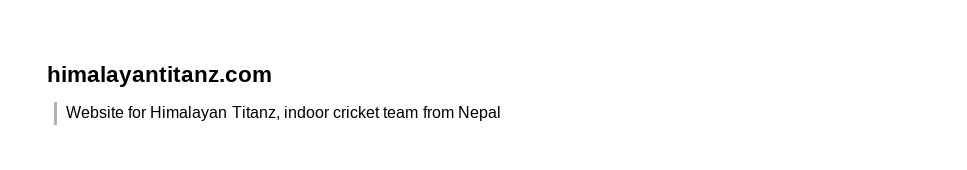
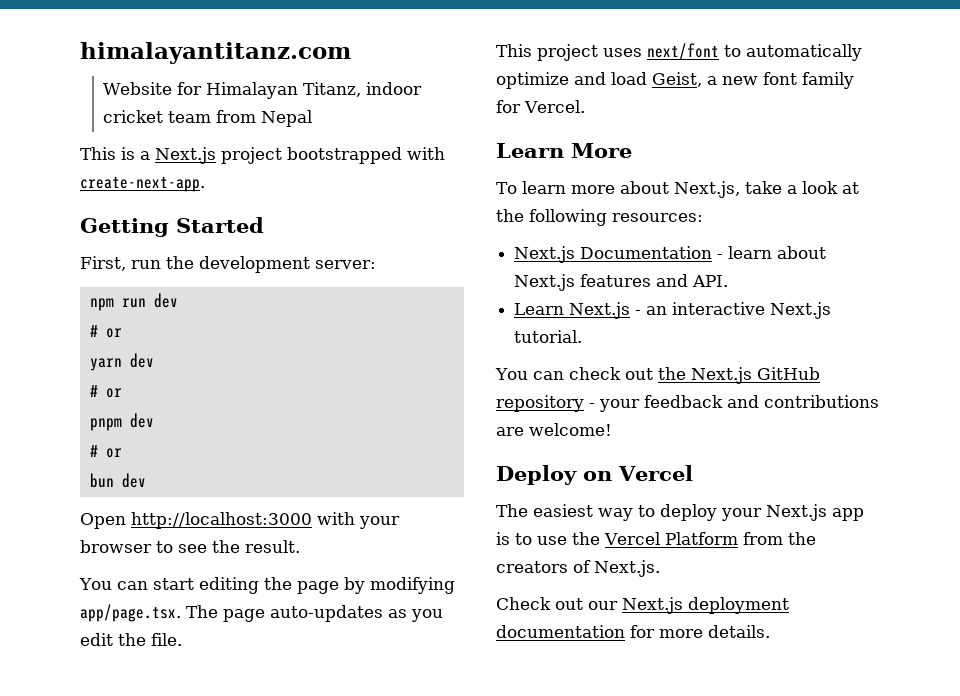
(502, 113) none -> [80,147,445,164] [80,177,205,192] [80,217,264,237] [80,256,376,273] [89,293,178,311] [89,325,122,338] [89,353,154,371] [89,385,122,398] [89,413,154,431] [89,445,122,458] [89,473,146,488] [80,512,400,529] [80,540,300,553] [79,577,455,594] [80,604,443,622] [80,633,182,646] [496,43,862,61] [496,72,854,89] [496,100,585,113] [496,143,632,158] [496,181,859,198] [496,209,703,226] [514,246,827,263] [514,274,729,291] [514,302,832,319] [514,330,583,343] [495,367,820,384] [496,395,879,412] [496,423,612,436] [496,465,693,485] [496,504,864,521] [496,532,816,545] [496,560,660,577] [496,597,789,614] [496,625,770,638] // This is a Next.js project bootstrapped with create-next-app. // Getting Started // First, run the development server: // npm run dev // # or // yarn dev // # or // pnpm dev // # or // bun dev // Open http://localhost:3000 with your browser to see the result. // You can start editing the page by modifying app/page.tsx. The page auto-updates as you edit the file. // This project uses next/font to automatically optimize and load Geist, a new font family for Vercel. // Learn More // To learn more about Next.js, take a look at the following resources: // Next.js Documentation - learn about Next.js features and API. // Learn Next.js - an interactive Next.js tutorial. // You can check out the Next.js GitHub repository - your feedback and contributions are welcome! // Deploy on Vercel // The easiest way to deploy your Next.js app is to use the Vercel Platform from the creators of Next.js. // Check out our Next.js deployment documentation for more details.

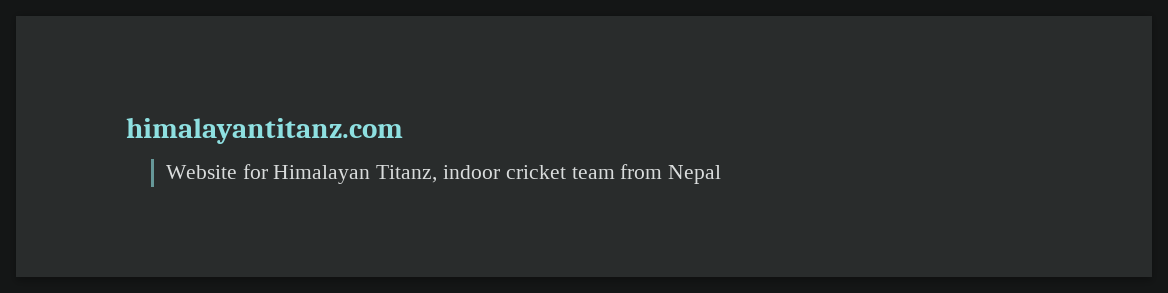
[80,147,445,164] [80,177,205,192] [80,217,264,237] [80,256,376,273] [89,293,178,311] [89,325,122,338] [89,353,154,371] [89,385,122,398] [89,413,154,431] [89,445,122,458] [89,473,146,488] [80,512,400,529] [80,540,300,553] [79,577,455,594] [80,604,443,622] [80,633,182,646] [496,43,862,61] [496,72,854,89] [496,100,585,113] [496,143,632,158] [496,181,859,198] [496,209,703,226] [514,246,827,263] [514,274,729,291] [514,302,832,319] [514,330,583,343] [495,367,820,384] [496,395,879,412] [496,423,612,436] [496,465,693,485] [496,504,864,521] [496,532,816,545] [496,560,660,577] [496,597,789,614] [496,625,770,638] // This is a Next.js project bootstrapped with create-next-app. // Getting Started // First, run the development server: // npm run dev // # or // yarn dev // # or // pnpm dev // # or // bun dev // Open http://localhost:3000 with your browser to see the result. // You can start editing the page by modifying app/page.tsx. The page auto-updates as you edit the file. // This project uses next/font to automatically optimize and load Geist, a new font family for Vercel. // Learn More // To learn more about Next.js, take a look at the following resources: // Next.js Documentation - learn about Next.js features and API. // Learn Next.js - an interactive Next.js tutorial. // You can check out the Next.js GitHub repository - your feedback and contributions are welcome! // Deploy on Vercel // The easiest way to deploy your Next.js app is to use the Vercel Platform from the creators of Next.js. // Check out our Next.js deployment documentation for more details. -> (722, 174) none

